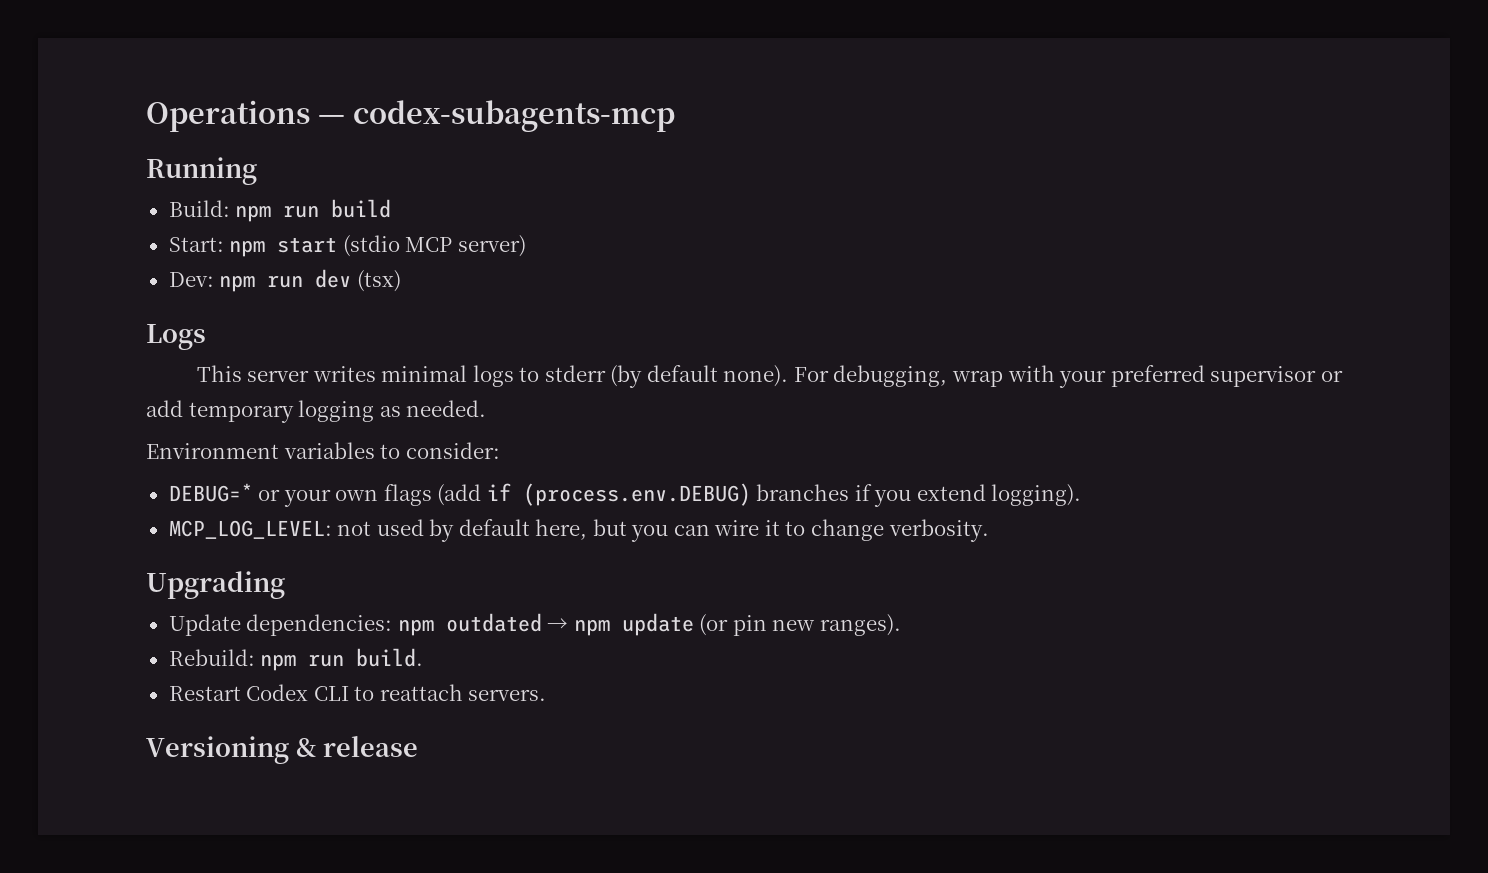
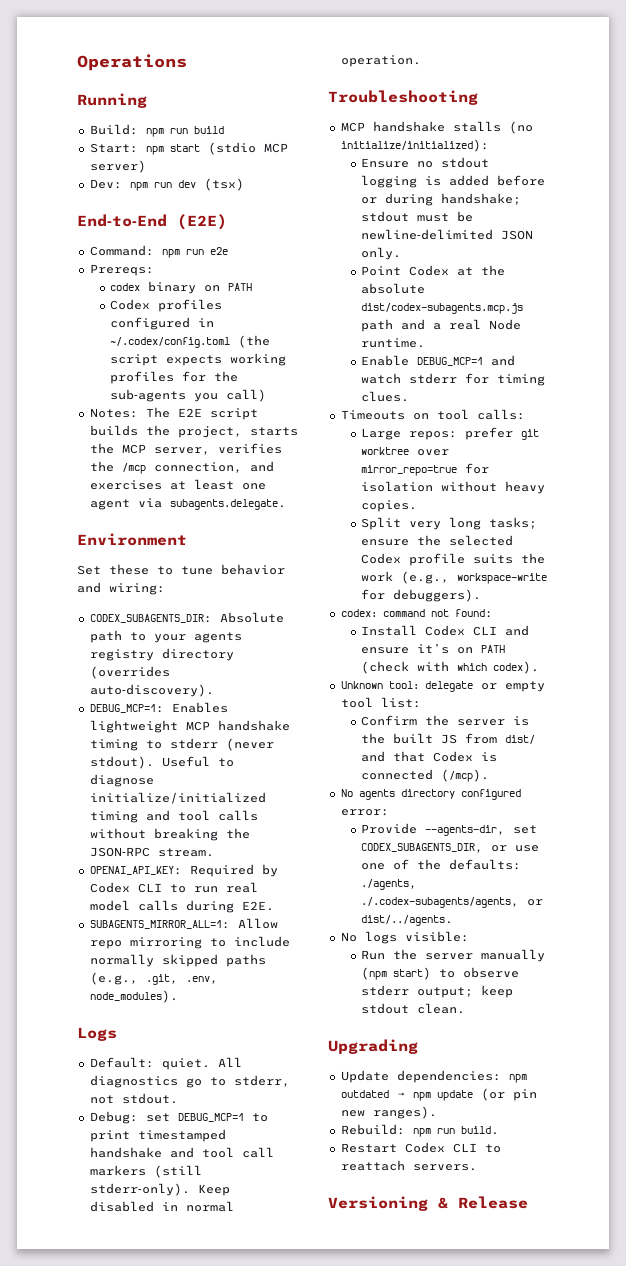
[317,100,675,132] — codex-subagents-mcp -> (187, 62) none
[146,324,206,350] [196,365,1343,388] [146,400,487,423] [146,442,500,459] [168,483,1082,507] [168,519,989,542] Logs // This server writes minimal logs to stderr (by default none). For debugging, wrap with your preferred supervisor or add temporary logging as needed. // Environment variables to consider: // DEBUG=* or your own flags (add if (process.env.DEBUG) branches if you extend logging). // MCP_LOG_LEVEL: not used by default here, but you can wire it to change verbosity. -> [77,214,227,230] [89,245,228,258] [89,264,154,276] [110,281,253,294] [110,299,223,312] [110,317,215,330] [110,335,271,348] [110,353,287,366] [110,371,239,384] [110,389,267,402] [89,407,258,420] [89,425,298,438] [89,443,282,455] [89,461,274,474] [89,479,266,490] [89,498,286,510] [77,533,187,546] [77,564,285,575] [77,582,165,595] [89,612,284,623] [89,630,242,643] [89,648,234,661] [89,666,170,679] [89,684,214,697] [89,702,228,713] [89,720,290,733] [89,738,274,751] [89,756,234,769] [89,774,154,787] [89,792,266,804] [89,810,258,823] [89,828,250,841] [89,847,214,857] [89,864,278,877] [89,882,258,893] [89,900,274,913] [89,918,278,929] [89,936,290,949] [89,954,266,967] [89,972,218,985] [89,990,178,1003] [77,1027,117,1041] [89,1057,242,1070] [89,1075,290,1088] [89,1093,178,1104] [89,1111,268,1124] [89,1129,226,1142] [89,1147,274,1158] [89,1165,202,1178] [89,1183,230,1196] [89,1201,234,1212] [340,55,421,67] [328,90,478,105] [340,121,533,134] [340,139,489,152] [361,157,490,168] [361,175,546,188] [361,193,522,206] [361,211,474,222] [361,229,534,240] [361,247,402,260] [361,265,506,276] [361,283,426,294] [361,303,524,314] [361,319,522,332] [361,338,426,348] [361,355,516,366] [361,373,546,386] [361,391,410,402] [340,409,525,420] [361,427,540,440] [361,447,450,456] [361,463,490,476] [361,481,546,494] [361,500,418,512] [361,517,538,530] [361,535,514,546] [361,553,546,566] [361,571,548,584] [361,589,482,602] [340,609,493,618] [361,625,530,636] [361,644,506,654] [361,661,540,674] [340,681,545,692] [340,697,421,708] [361,715,530,726] [361,733,536,744] [361,751,498,762] [361,769,490,782] [340,789,521,800] [340,809,389,816] [361,823,538,836] [361,843,540,853] [361,859,522,870] [361,879,418,890] [361,897,544,908] [361,915,454,926] [340,931,469,944] [361,949,546,962] [361,967,520,980] [361,985,514,998] [361,1003,466,1014] End‑to‑End (E2E) // Command: npm run e2e // Prereqs: // codex binary on PATH // Codex profiles configured in ~/.codex/config.toml (the script expects working profiles for the sub‑agents you call) // Notes: The E2E script builds the project, starts the MCP server, verifies the /mcp connection, and exercises at least one agent via subagents.delegate. // Environment // Set these to tune behavior and wiring: // CODEX_SUBAGENTS_DIR: Absolute path to your agents registry directory (overrides auto‑discovery). // DEBUG_MCP=1: Enables lightweight MCP handshake timing to stderr (never stdout). Useful to diagnose initialize/initialized timing and tool calls without breaking the JSON‑RPC stream. // OPENAI_API_KEY: Required by Codex CLI to run real model calls during E2E. // SUBAGENTS_MIRROR_ALL=1: Allow repo mirroring to include normally skipped paths (e.g., .git, .env, node_modules). // Logs // Default: quiet. All diagnostics go to stderr, not stdout. // Debug: set DEBUG_MCP=1 to print timestamped handshake and tool call markers (still stderr‑only). Keep disabled in normal operation. // Troubleshooting // MCP handshake stalls (no initialize/initialized): // Ensure no stdout logging is added before or during handshake; stdout must be newline‑delimited JSON only. // Point Codex at the absolute dist/codex-subagents.mcp.js path and a real Node runtime. // Enable DEBUG_MCP=1 and watch stderr for timing clues. // Timeouts on tool calls: // Large repos: prefer git worktree over mirror_repo=true for isolation without heavy copies. // Split very long tasks; ensure the selected Codex profile suits the work (e.g., workspace-write for debuggers). // codex: command not found: // Install Codex CLI and ensure it’s on PATH (check with which codex). // Unknown tool: delegate or empty tool list: // Confirm the server is the built JS from dist/ and that Codex is connected (/mcp). // No agents directory configured error: // Provide --agents-dir, set CODEX_SUBAGENTS_DIR, or use one of the defaults: ./agents, ./.codex-subagents/agents, or dist/../agents. // No logs visible: // Run the server manually (npm start) to observe stderr output; keep stdout clean.
[322,736,418,757] release -> [458,1196,528,1209] Release

